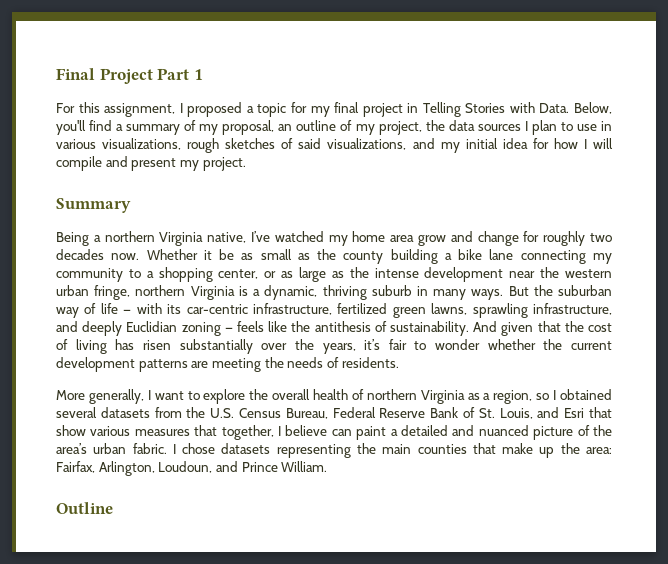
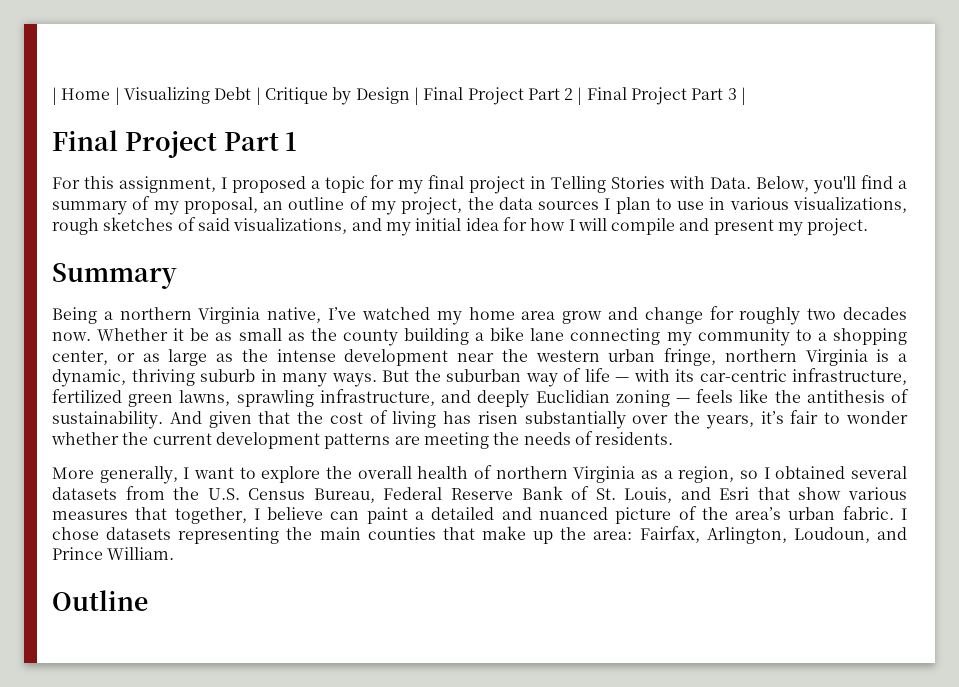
(56, 74) none -> [52,87,747,105] | Home | Visualizing Debt | Critique by Design | Final Project Part 2 | Final Project Part 3 | //

